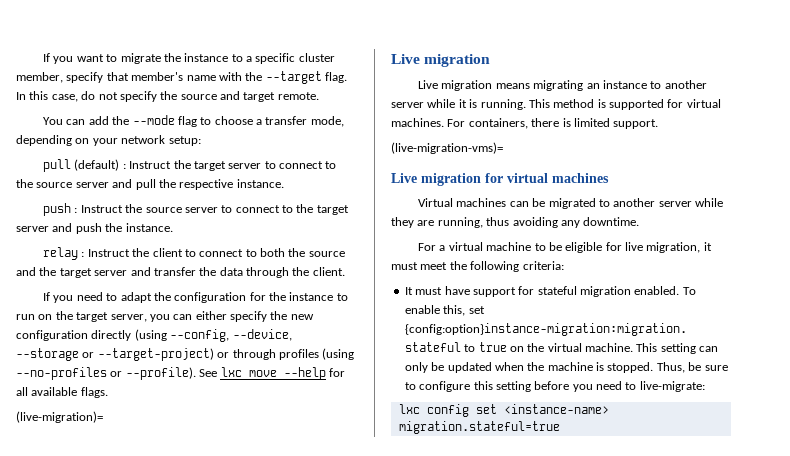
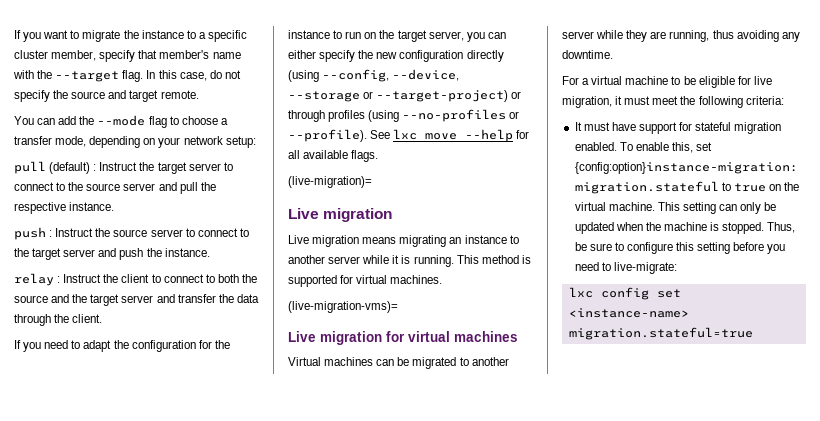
[447,118,659,129] For containers, there is limited support. -> (443, 279) none

